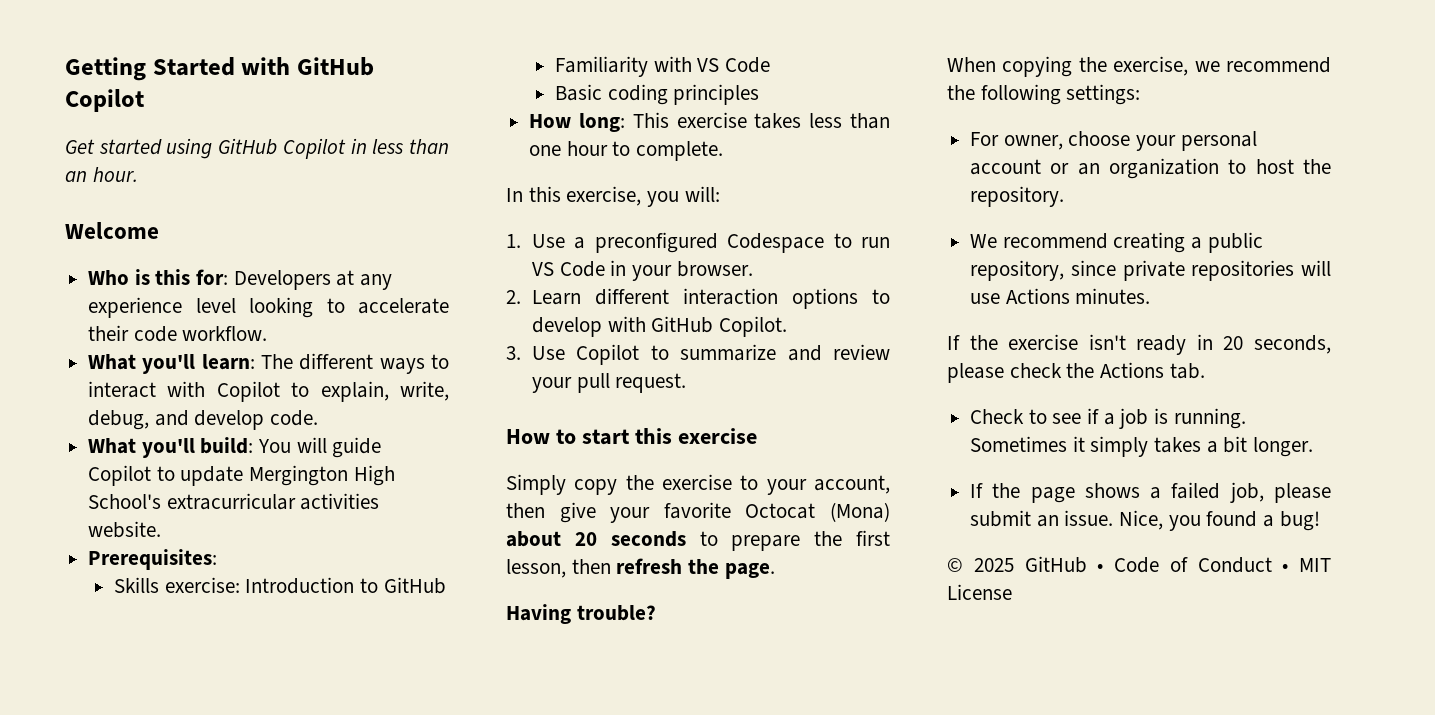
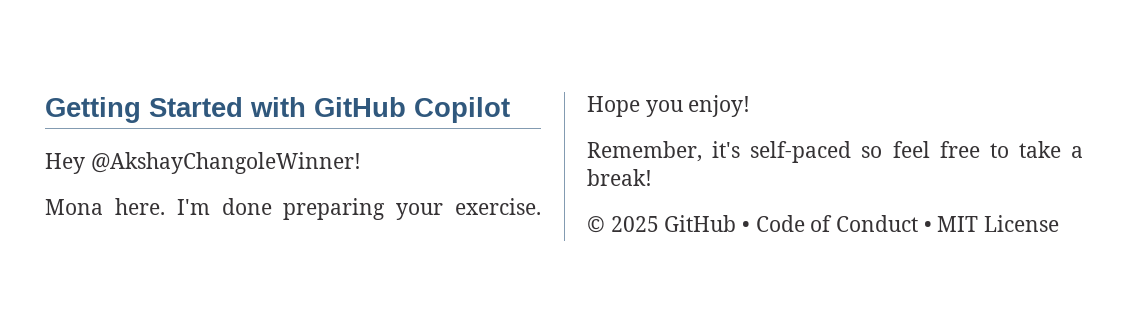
[65,138,450,159] [65,167,138,182] [65,222,159,239] [88,269,393,290] [88,297,449,318] [88,325,268,342] [88,353,449,374] [88,381,449,402] [88,410,319,430] [88,437,382,458] [88,465,395,486] [88,493,380,510] [88,521,162,538] [88,549,218,570] [114,577,446,594] [555,56,771,77] [555,84,760,105] [529,112,890,132] [529,141,724,161] [506,186,720,207] [506,232,890,253] [531,260,753,281] [506,288,890,309] [531,316,787,337] [506,344,890,365] [531,373,687,393] [506,428,757,445] [506,474,890,495] [506,502,890,523] [506,530,890,551] [506,558,775,579] [506,604,656,624] [947,56,1331,77] [947,84,1141,105] [970,131,1257,151] [970,158,1331,179] [970,186,1065,207] [970,232,1263,253] [970,260,1331,281] [970,288,1151,304] [947,334,1331,355] [947,362,1205,383] [970,408,1246,429] [970,436,1314,457] [970,482,1331,503] [970,510,1320,531] Get started using GitHub Copilot in less than an hour. // Welcome // Who is this for: Developers at any experience level looking to accelerate their code workflow. // What you'll learn: The different ways to interact with Copilot to explain, write, debug, and develop code. // What you'll build: You will guide Copilot to update Mergington High School's extracurricular activities website. // Prerequisites: // Skills exercise: Introduction to GitHub // Familiarity with VS Code // Basic coding principles // How long: This exercise takes less than one hour to complete. // In this exercise, you will: // 1. Use a preconfigured Codespace to run VS Code in your browser. // 2. Learn different interaction options to develop with GitHub Copilot. // 3. Use Copilot to summarize and review your pull request. // How to start this exercise // Simply copy the exercise to your account, then give your favorite Octocat (Mona) about 20 seconds to prepare the first lesson, then refresh the page. // Having trouble? // When copying the exercise, we recommend the following settings: // For owner, choose your personal account or an organization to host the repository. // We recommend creating a public repository, since private repositories will use Actions minutes. // If the exercise isn't ready in 20 seconds, please check the Actions tab. // Check to see if a job is running. Sometimes it simply takes a bit longer. // If the page shows a failed job, please submit an issue. Nice, you found a bug! -> [45,152,361,174] [45,198,541,220] [587,95,751,117] [587,141,1083,163] [587,169,652,186] Hey @AkshayChangoleWinner! // Mona here. I'm done preparing your exercise. Hope you enjoy! // Remember, it's self-paced so feel free to take a break!

